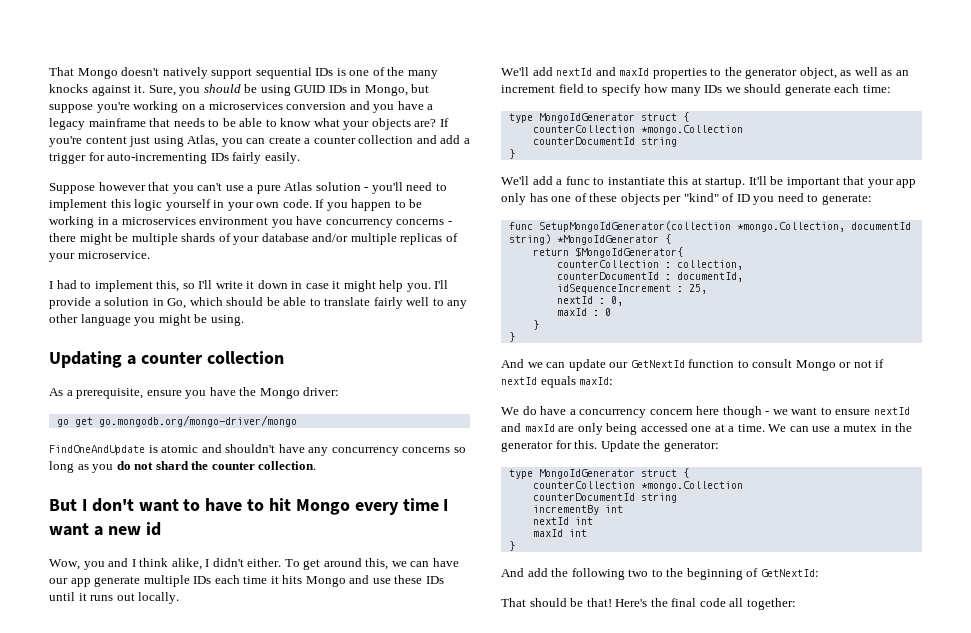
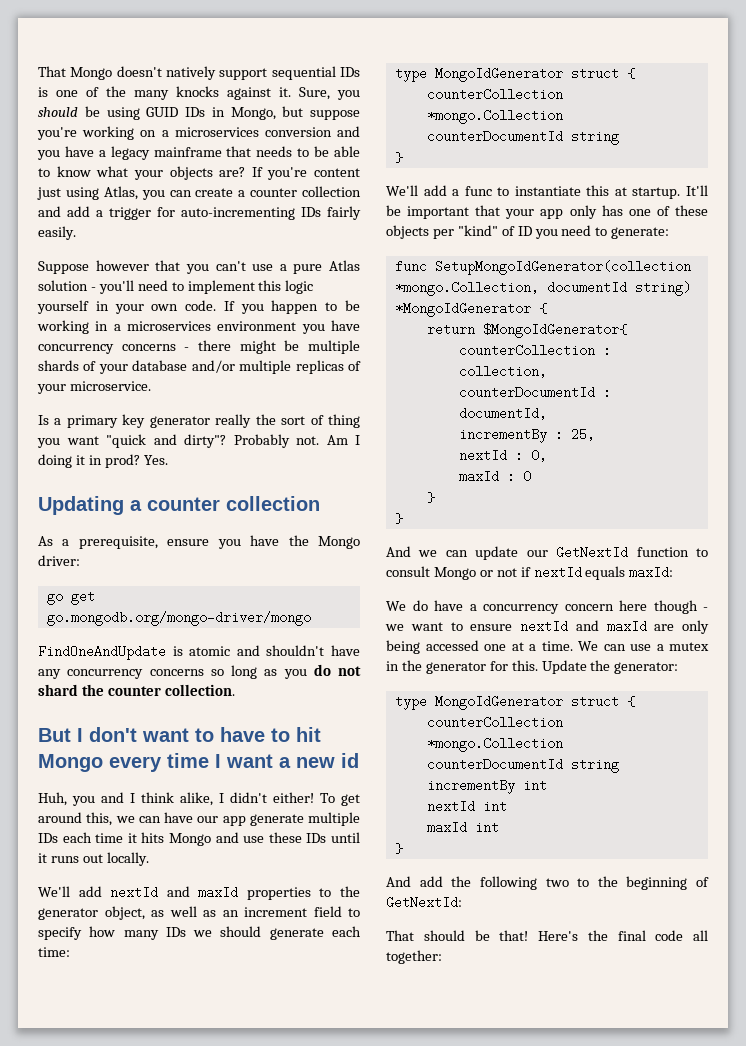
[49,280,449,292] [49,297,468,309] [49,314,244,326] I had to implement this, so I'll write it down in case it might help you. I'll provide a solution in Go, which should be able to translate fairly well to any other language you might be using. -> [38,414,361,428] [37,434,360,448] [38,454,168,468] Is a primary key generator really the sort of thing you want "quick and dirty"? Probably not. Am I doing it in prod? Yes.
[49,559,80,570] Wow, -> [38,792,67,806] Huh,
[247,558,282,567] either. -> [273,792,314,803] either!
[556,284,671,294] idSequenceIncrement -> [458,428,547,443] incrementBy

